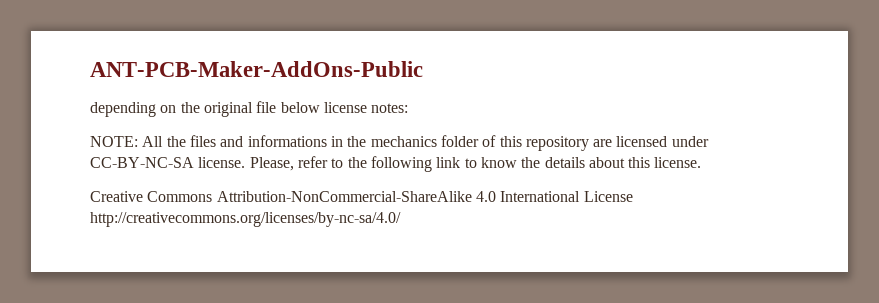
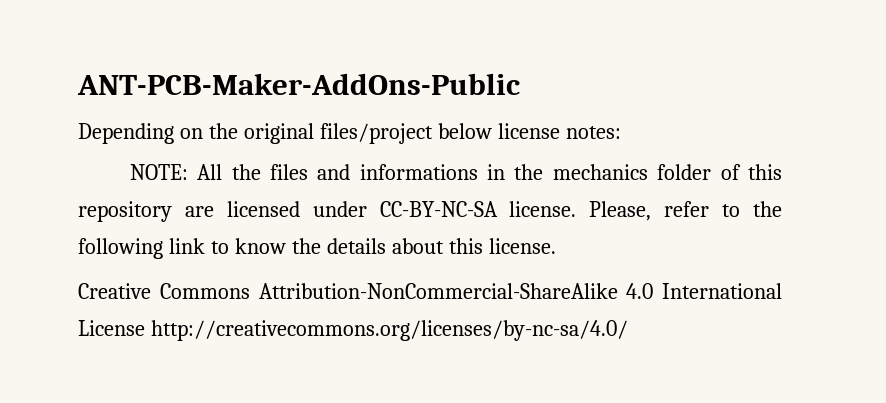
[90,102,156,117] depending -> [78,123,174,144] Depending
[256,101,277,113] file -> [319,123,433,144] files/project

